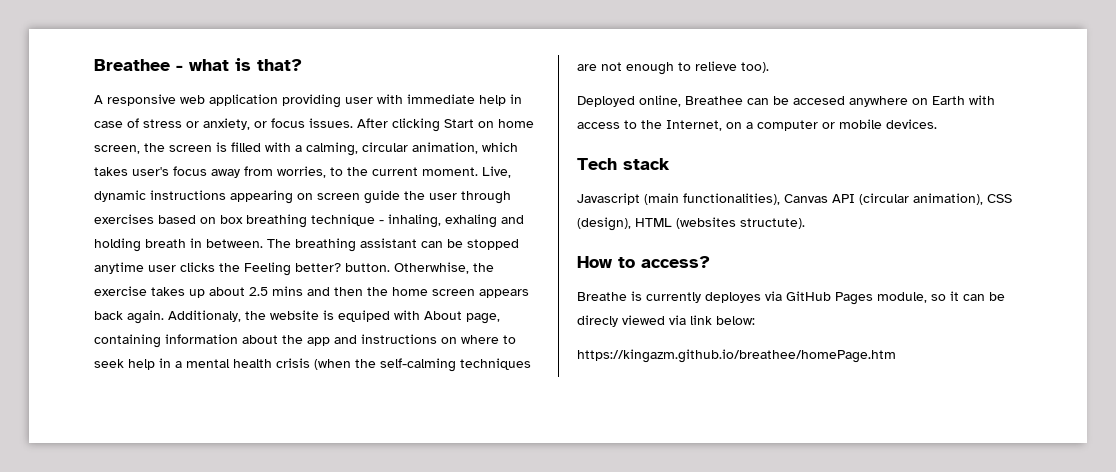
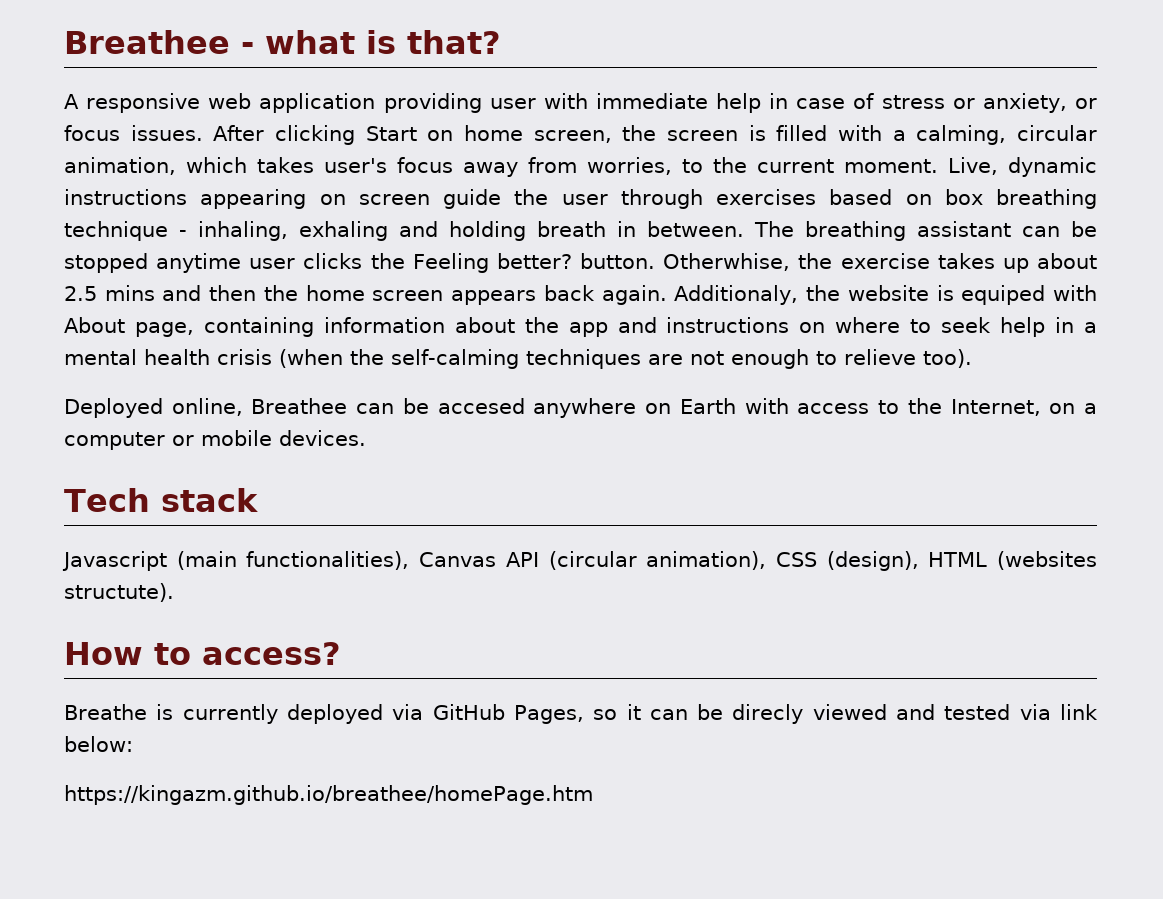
[705,292,761,303] deployes -> [286,704,383,724] deployed
[835,292,927,305] Pages module, -> [513,705,584,724] Pages,
(665, 320) none -> [896,704,1011,720] and tested

